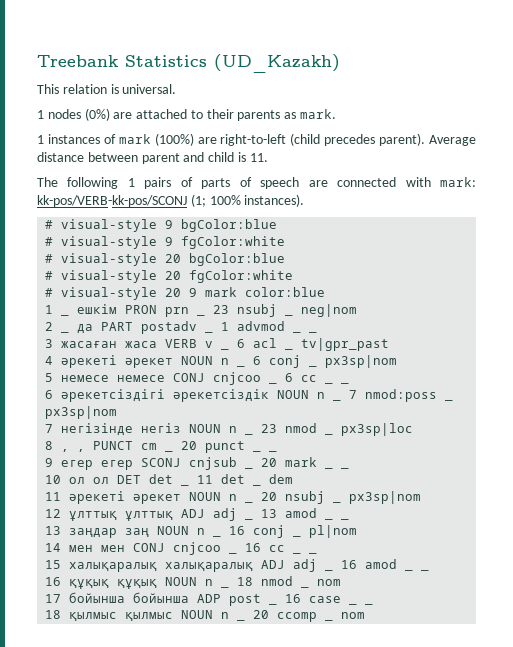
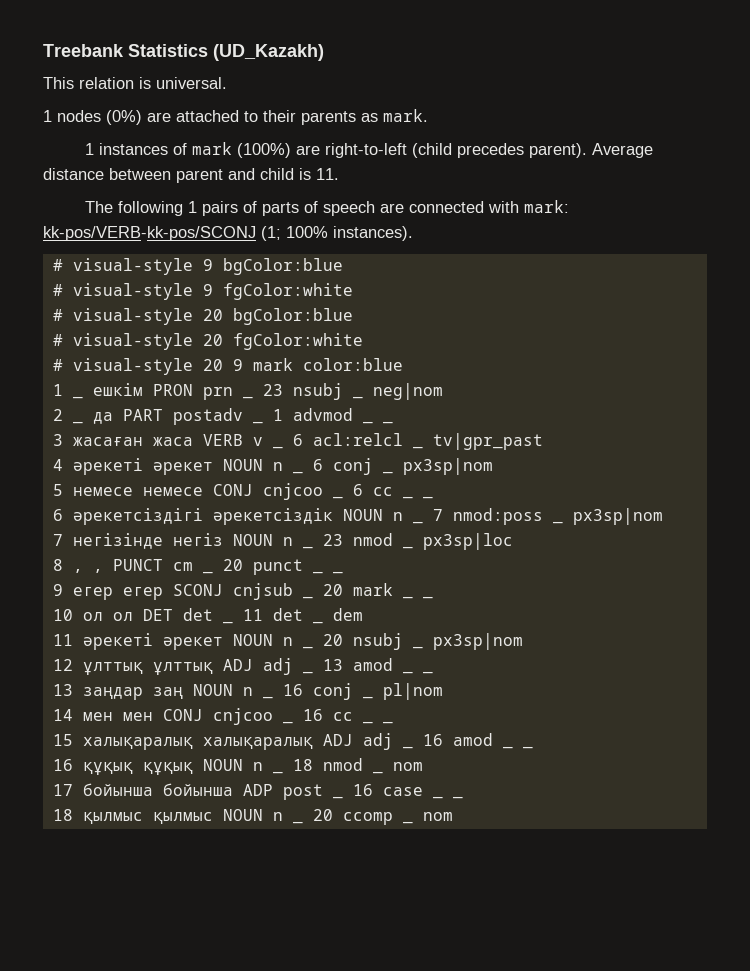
[253,338,278,348] acl -> [312,433,403,446] acl:relcl

